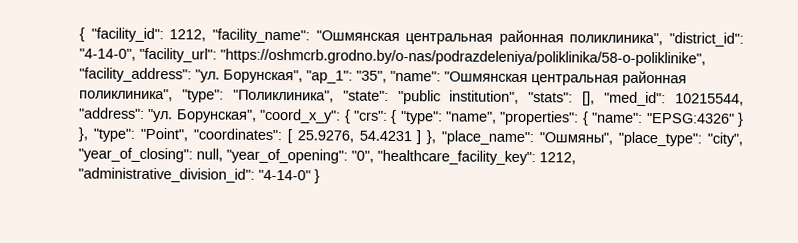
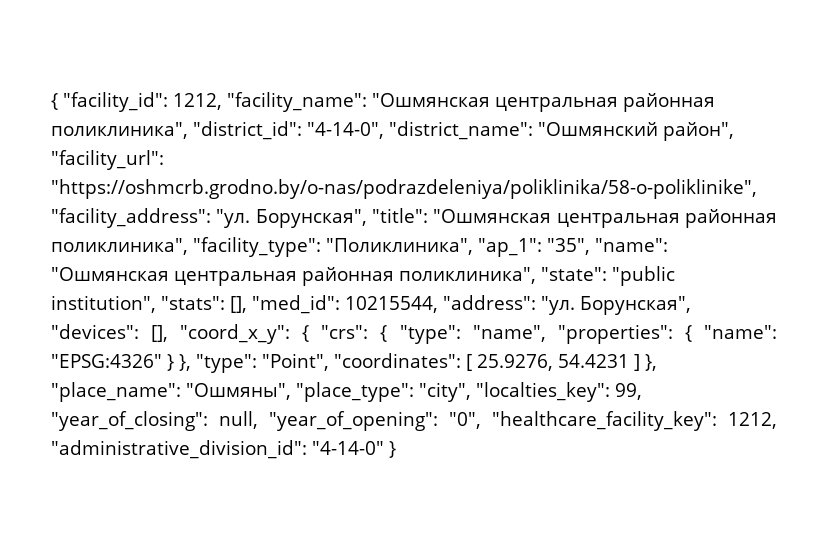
(136, 54) none -> [388,121,734,141] "district_name": "Ошмянский район",
(303, 76) none -> [372,208,777,228] [51,237,473,257] "title": "Ошмянская центральная районная поликлиника", "facility_type": "Поликлиника",
[181,89,334,103] "type": "Поликлиника", -> (536, 275) none
(257, 116) none -> [51,324,169,342] "devices": [],
(743, 139) none -> [476,382,643,402] "localties_key": 99,

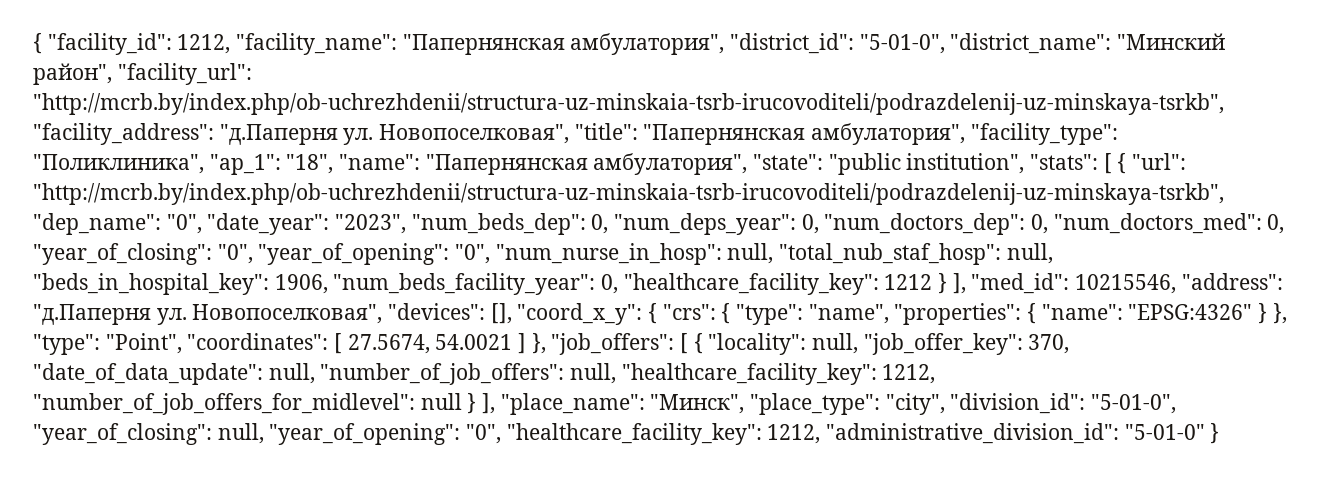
[372,93,715,112] [51,121,734,141] [51,150,164,170] [51,179,757,199] [51,208,777,228] [51,237,668,257] [51,266,675,286] [51,295,691,315] "Ошмянская центральная районная поликлиника", "district_id": "4-14-0", "district_name": "Ошмянский район", "facility_url": "https://oshmcrb.grodno.by/o-nas/podrazdeleniya/poliklinika/58-o-poliklinike", "facility_address": "ул. Борунская", "title": "Ошмянская центральная районная поликлиника", "facility_type": "Поликлиника", "ap_1": "35", "name": "Ошмянская центральная районная поликлиника", "state": "public institution", "stats": [], "med_id": 10215544, "address": "ул. Борунская", -> [402,33,1226,55] [33,63,252,85] [33,93,1224,115] [33,123,1118,145] [33,153,1187,175] [33,183,1224,205] [33,213,1285,235] [33,243,1053,265] [33,273,1283,295] [33,304,383,325] "Папернянская амбулатория", "district_id": "5-01-0", "district_name": "Минский район", "facility_url": "http://mcrb.by/index.php/ob-uchrezhdenii/structura-uz-minskaia-tsrb-irucovoditeli/podrazdelenij-uz-minskaya-tsrkb", "facility_address": "д.Паперня ул. Новопоселковая", "title": "Папернянская амбулатория", "facility_type": "Поликлиника", "ap_1": "18", "name": "Папернянская амбулатория", "state": "public institution", "stats": [ { "url": "http://mcrb.by/index.php/ob-uchrezhdenii/structura-uz-minskaia-tsrb-irucovoditeli/podrazdelenij-uz-minskaya-tsrkb", "dep_name": "0", "date_year": "2023", "num_beds_dep": 0, "num_deps_year": 0, "num_doctors_dep": 0, "num_doctors_med": 0, "year_of_closing": "0", "year_of_opening": "0", "num_nurse_in_hosp": null, "total_nub_staf_hosp": null, "beds_in_hospital_key": 1906, "num_beds_facility_year": 0, "healthcare_facility_key": 1212 } ], "med_id": 10215546, "address": "д.Паперня ул. Новопоселковая",
[476,354,657,371] [51,382,643,402] 25.9276, 54.4231 ] }, "place_name": "Ошмяны", "place_type": "city", "localties_key": 99, -> [347,333,1070,355] [33,363,936,385] [33,393,1177,415] 27.5674, 54.0021 ] }, "job_offers": [ { "locality": null, "job_offer_key": 370, "date_of_data_update": null, "number_of_job_offers": null, "healthcare_facility_key": 1212, "number_of_job_offers_for_midlevel": null } ], "place_name": "Минск", "place_type": "city", "division_id": "5-01-0",
[311,441,384,455] "4-14-0" -> [1124,424,1205,440] "5-01-0"

